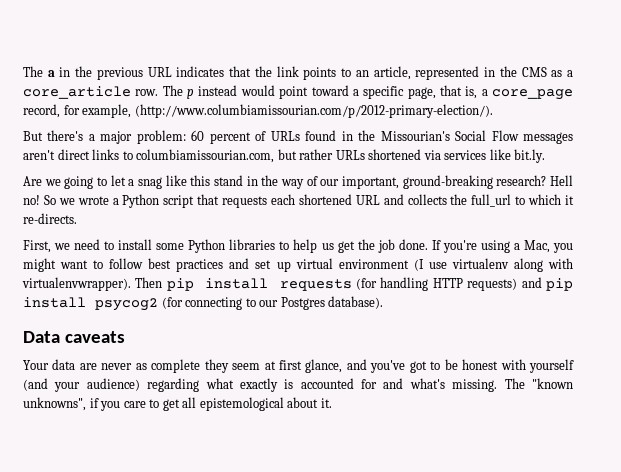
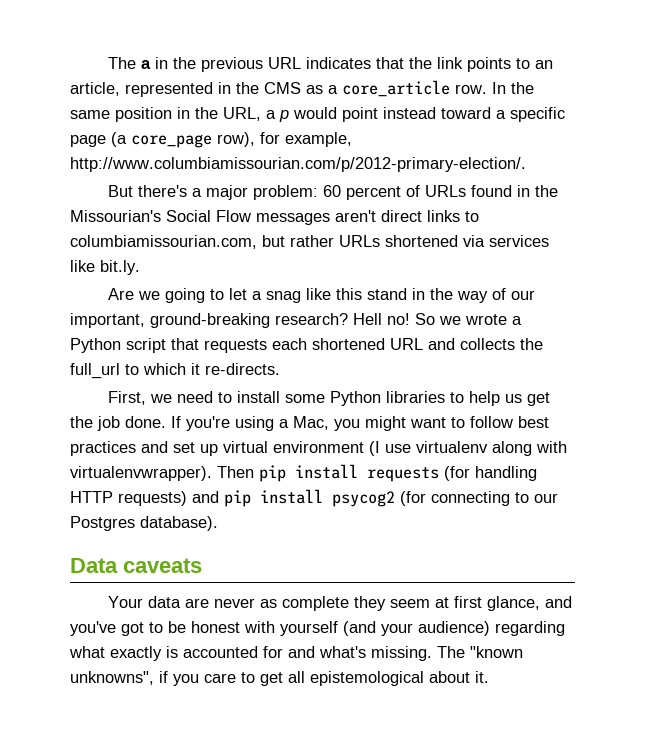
[162,85,238,99] The p instead -> [492,82,534,94] [70,107,289,122] In the same position in the URL, a p
(309, 92) none -> [383,107,436,119] instead
[407,85,573,100] [23,104,60,118] page, that is, a core_page record, -> [70,132,255,148] page (a core_page row),
[134,104,493,118] (http://www.columbiamissourian.com/p/2012-primary-election/). -> [70,157,526,172] http://www.columbiamissourian.com/p/2012-primary-election/.

